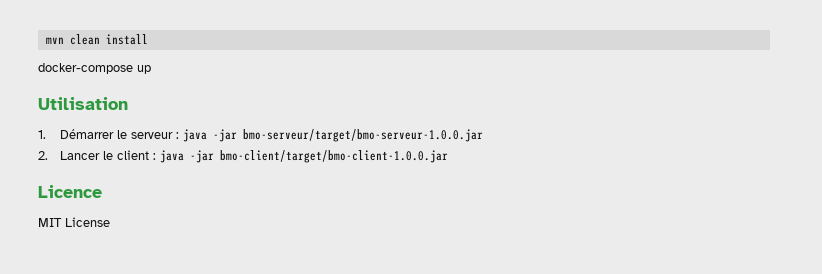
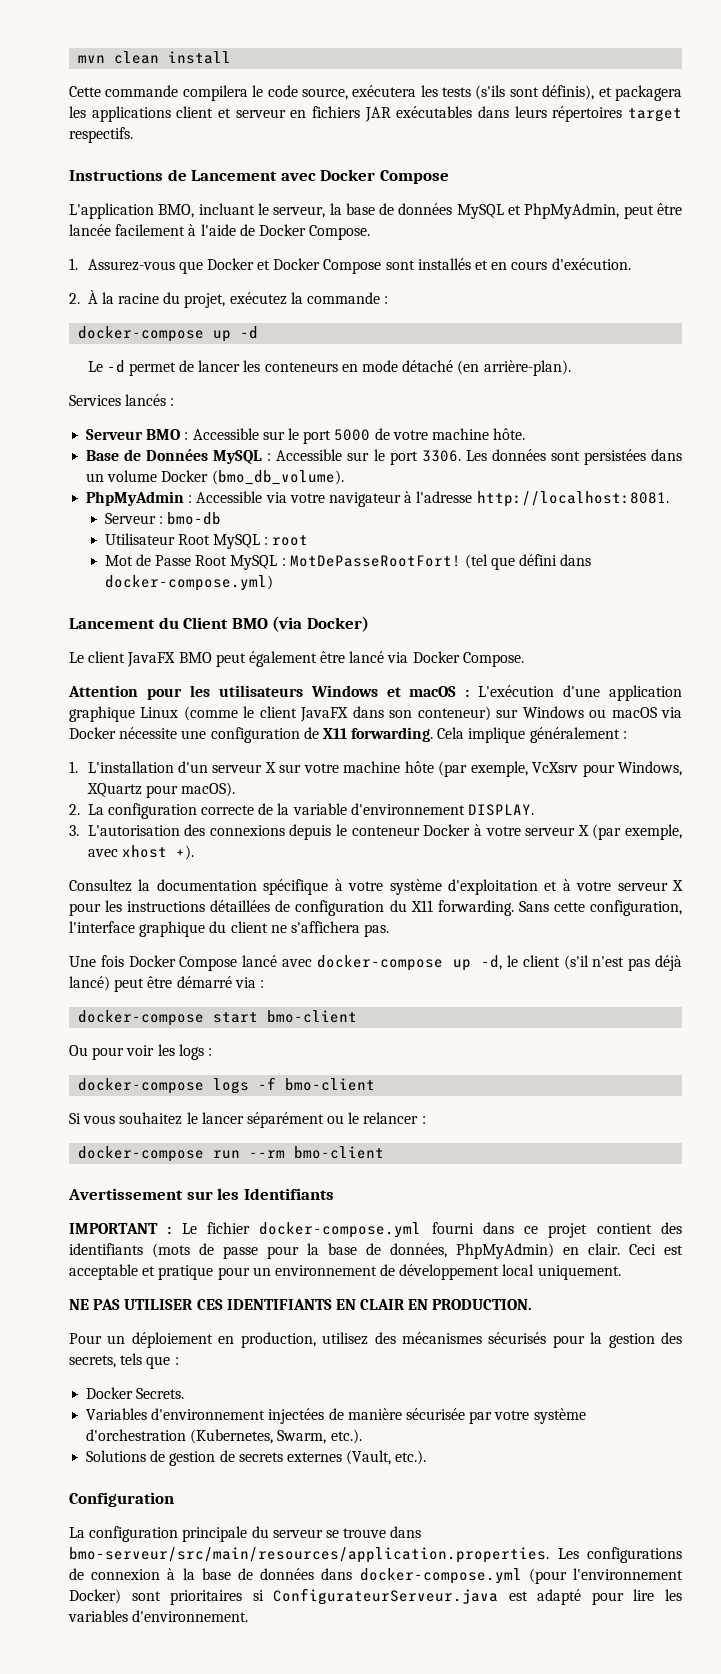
[38,63,151,74] [38,97,128,110] [38,129,484,142] [38,150,449,163] [38,185,102,198] [38,217,110,227] docker-compose up // Utilisation // 1. Démarrer le serveur : java -jar bmo-serveur/target/bmo-serveur-1.0.0.jar // 2. Lancer le client : java -jar bmo-client/target/bmo-client-1.0.0.jar // Licence // MIT License -> [69,85,682,101] [69,106,682,122] [69,127,133,143] [69,169,449,184] [69,203,682,219] [69,224,371,240] [69,258,631,274] [69,290,389,308] [78,326,259,342] [87,360,571,376] [69,394,175,406] [86,428,526,444] [86,449,682,465] [86,470,344,485] [86,491,669,507] [104,512,221,525] [104,533,309,549] [104,554,592,570] [104,575,273,591] [69,616,369,632] [69,651,524,667] [68,685,682,701] [69,706,682,722] [69,727,627,743] [69,761,682,777] [86,782,235,798] [69,803,535,819] [69,824,682,840] [87,845,194,860] [69,879,683,895] [69,900,682,916] [69,921,390,937] [69,955,683,971] [69,976,264,992] [78,1010,358,1026] [69,1044,212,1060] [78,1077,376,1094] [69,1112,426,1128] [78,1146,385,1162] [68,1188,334,1200] [69,1222,682,1238] [69,1243,683,1259] [69,1264,621,1280] [69,1299,533,1310] [69,1332,682,1348] [69,1353,179,1369] [86,1387,185,1399] [86,1408,586,1424] [86,1429,362,1444] [86,1450,427,1466] [69,1492,174,1507] [69,1526,422,1542] [69,1547,682,1563] [69,1568,683,1584] [69,1588,682,1605] [68,1610,249,1622] Cette commande compilera le code source, exécutera les tests (s'ils sont définis), et packagera les applications client et serveur en fichiers JAR exécutables dans leurs répertoires target respectifs. // Instructions de Lancement avec Docker Compose // L'application BMO, incluant le serveur, la base de données MySQL et PhpMyAdmin, peut être lancée facilement à l'aide de Docker Compose. // 1. Assurez-vous que Docker et Docker Compose sont installés et en cours d'exécution. // 2. À la racine du projet, exécutez la commande : // docker-compose up -d // Le -d permet de lancer les conteneurs en mode détaché (en arrière-plan). // Services lancés : // Serveur BMO : Accessible sur le port 5000 de votre machine hôte. // Base de Données MySQL : Accessible sur le port 3306. Les données sont persistées dans un volume Docker (bmo_db_volume). // PhpMyAdmin : Accessible via votre navigateur à l'adresse http://localhost:8081. // Serveur : bmo-db // Utilisateur Root MySQL : root // Mot de Passe Root MySQL : MotDePasseRootFort! (tel que défini dans docker-compose.yml) // Lancement du Client BMO (via Docker) // Le client JavaFX BMO peut également être lancé via Docker Compose. // Attention pour les utilisateurs Windows et macOS : L'exécution d'une application graphique Linux (comme le client JavaFX dans son conteneur) sur Windows ou macOS via Docker nécessite une configuration de X11 forwarding. Cela implique généralement : // 1. L'installation d'un serveur X sur votre machine hôte (par exemple, VcXsrv pour Windows, XQuartz pour macOS). // 2. La configuration correcte de la variable d'environnement DISPLAY. // 3. L'autorisation des connexions depuis le conteneur Docker à votre serveur X (par exemple, avec xhost +). // Consultez la documentation spécifique à votre système d'exploitation et à votre serveur X pour les instructions détaillées de configuration du X11 forwarding. Sans cette configuration, l'interface graphique du client ne s'affichera pas. // Une fois Docker Compose lancé avec docker-compose up -d, le client (s'il n'est pas déjà lancé) peut être démarré via : // docker-compose start bmo-client // Ou pour voir les logs : // docker-compose logs -f bmo-client // Si vous souhaitez le lancer séparément ou le relancer : // docker-compose run --rm bmo-client // Avertissement sur les Identifiants // IMPORTANT : Le fichier docker-compose.yml fourni dans ce projet contient des identifiants (mots de passe pour la base de données, PhpMyAdmin) en clair. Ceci est acceptable et pratique pour un environnement de développement local uniquement. // NE PAS UTILISER CES IDENTIFIANTS EN CLAIR EN PRODUCTION. // Pour un déploiement en production, utilisez des mécanismes sécurisés pour la gestion des secrets, tels que : // Docker Secrets. // Variables d'environnement injectées de manière sécurisée par votre système d'orchestration (Kubernetes, Swarm, etc.). // Solutions de gestion de secrets externes (Vault, etc.). // Configuration // La configuration principale du serveur se trouve dans bmo-serveur/src/main/resources/application.properties. Les configurations de connexion à la base de données dans docker-compose.yml (pour l'environnement Docker) sont prioritaires si ConfigurateurServeur.java est adapté pour lire les variables d'environnement.

